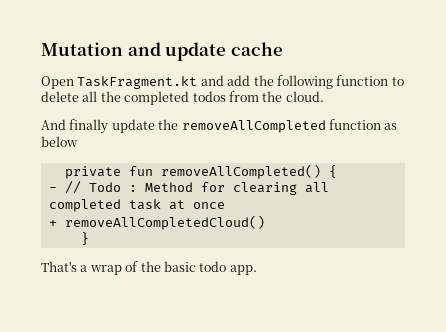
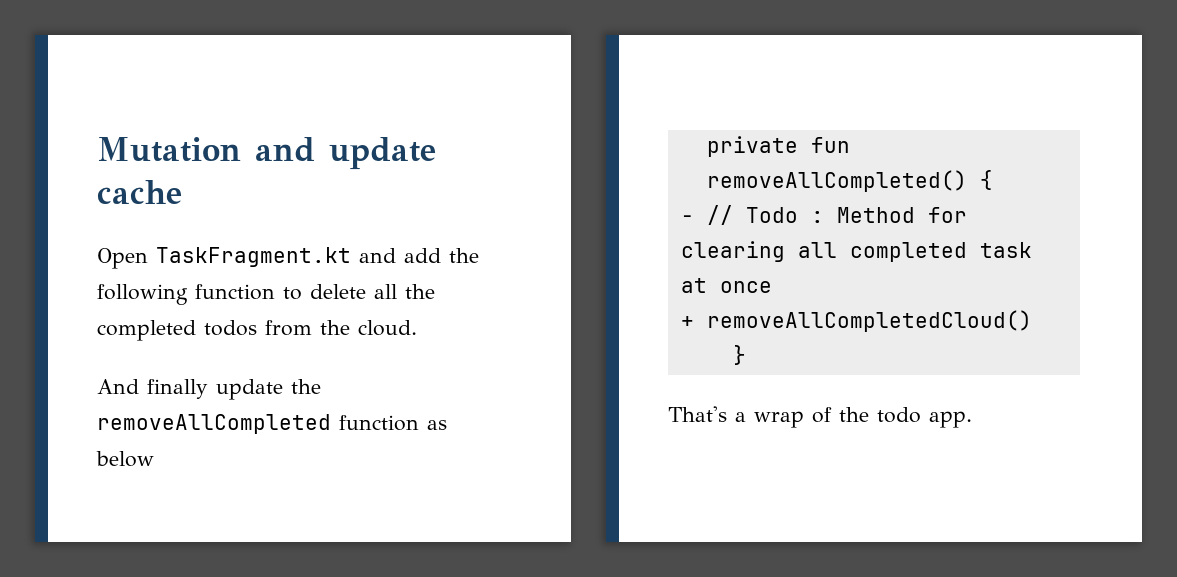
[163,261,196,272] basic -> (869, 414) none

